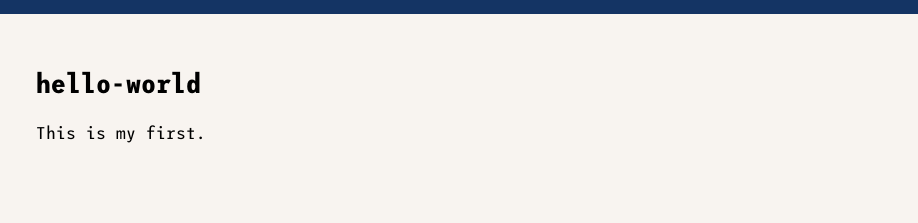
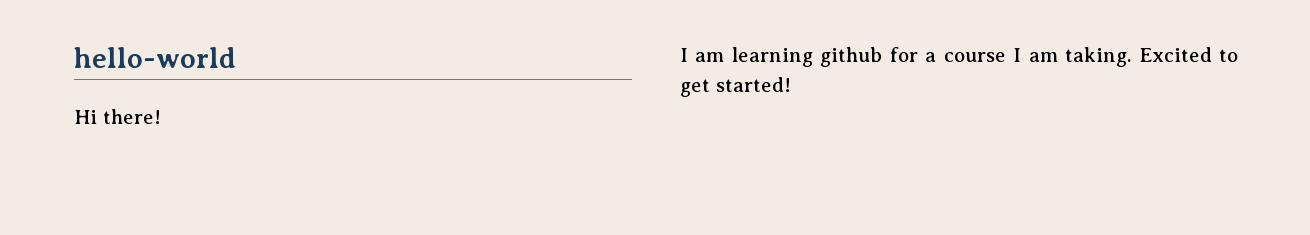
[36,125,206,143] This is my first. -> [74,109,161,124] [680,47,1238,67] [680,77,791,97] Hi there! // I am learning github for a course I am taking. Excited to get started!

